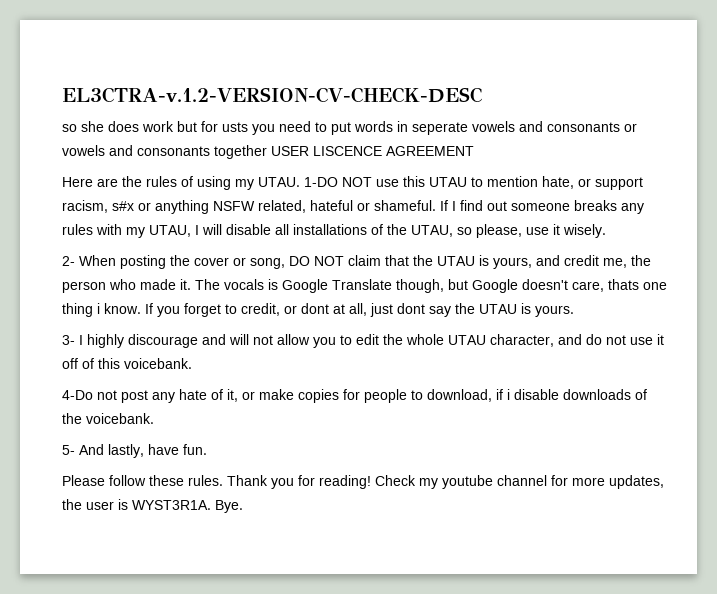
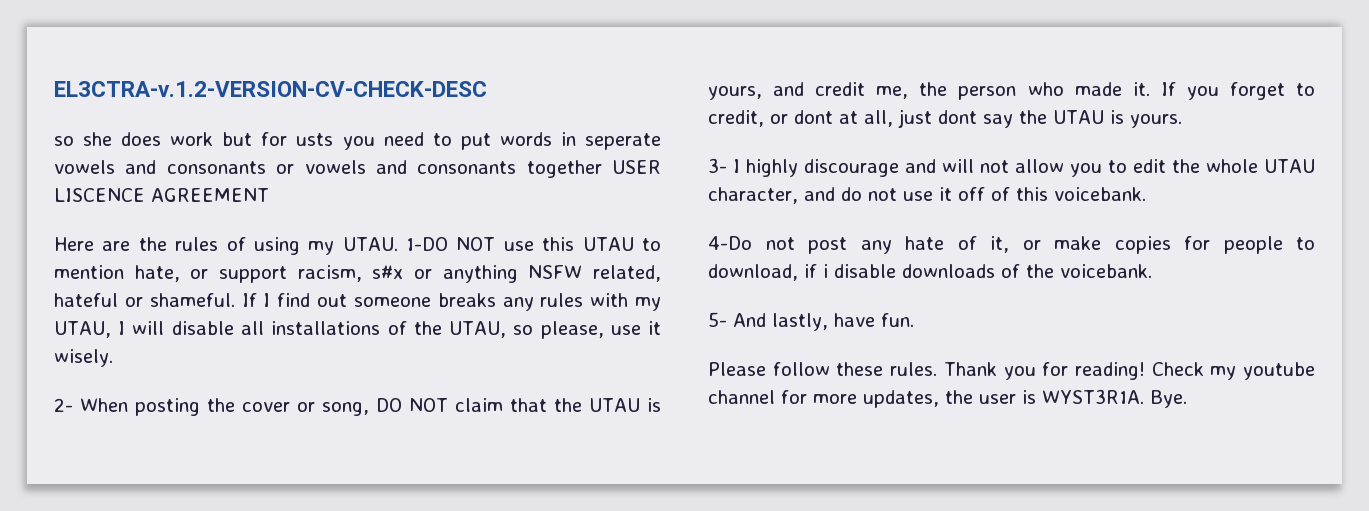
[195,279,667,293] [62,303,141,317] The vocals is Google Translate though, but Google doesn't care, thats one thing i know. -> (1150, 89) none

